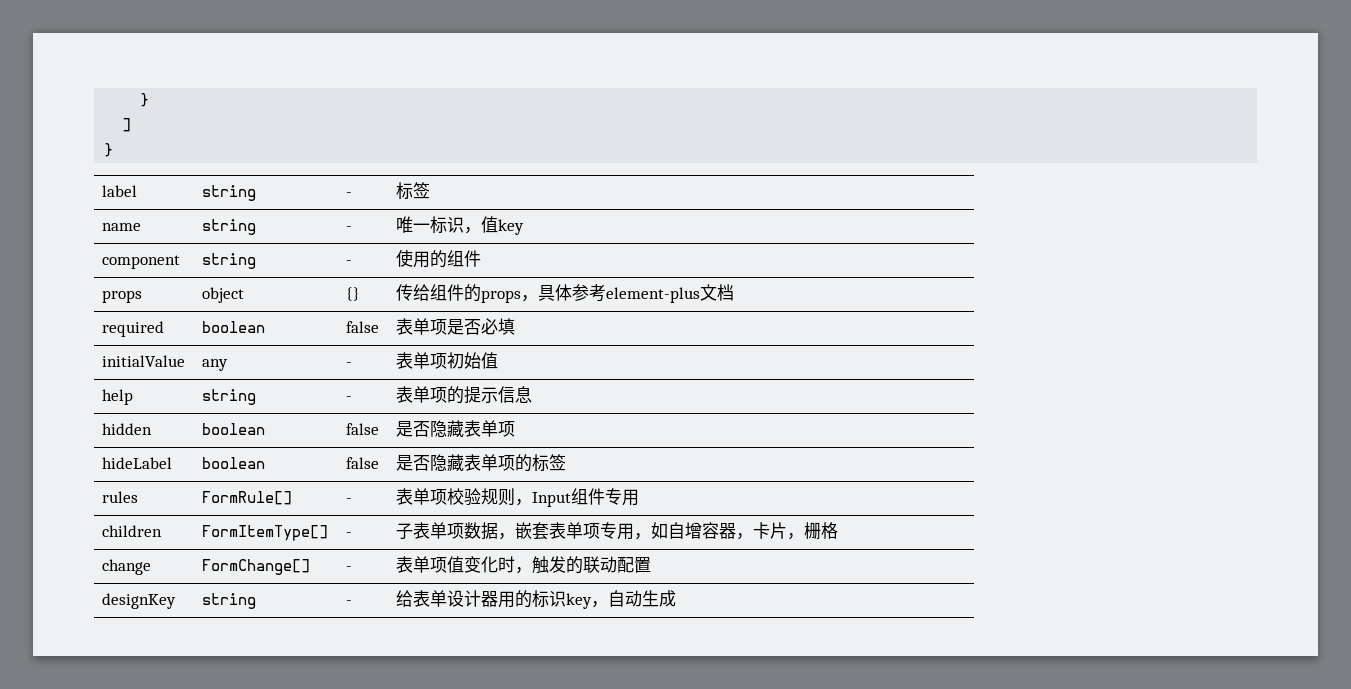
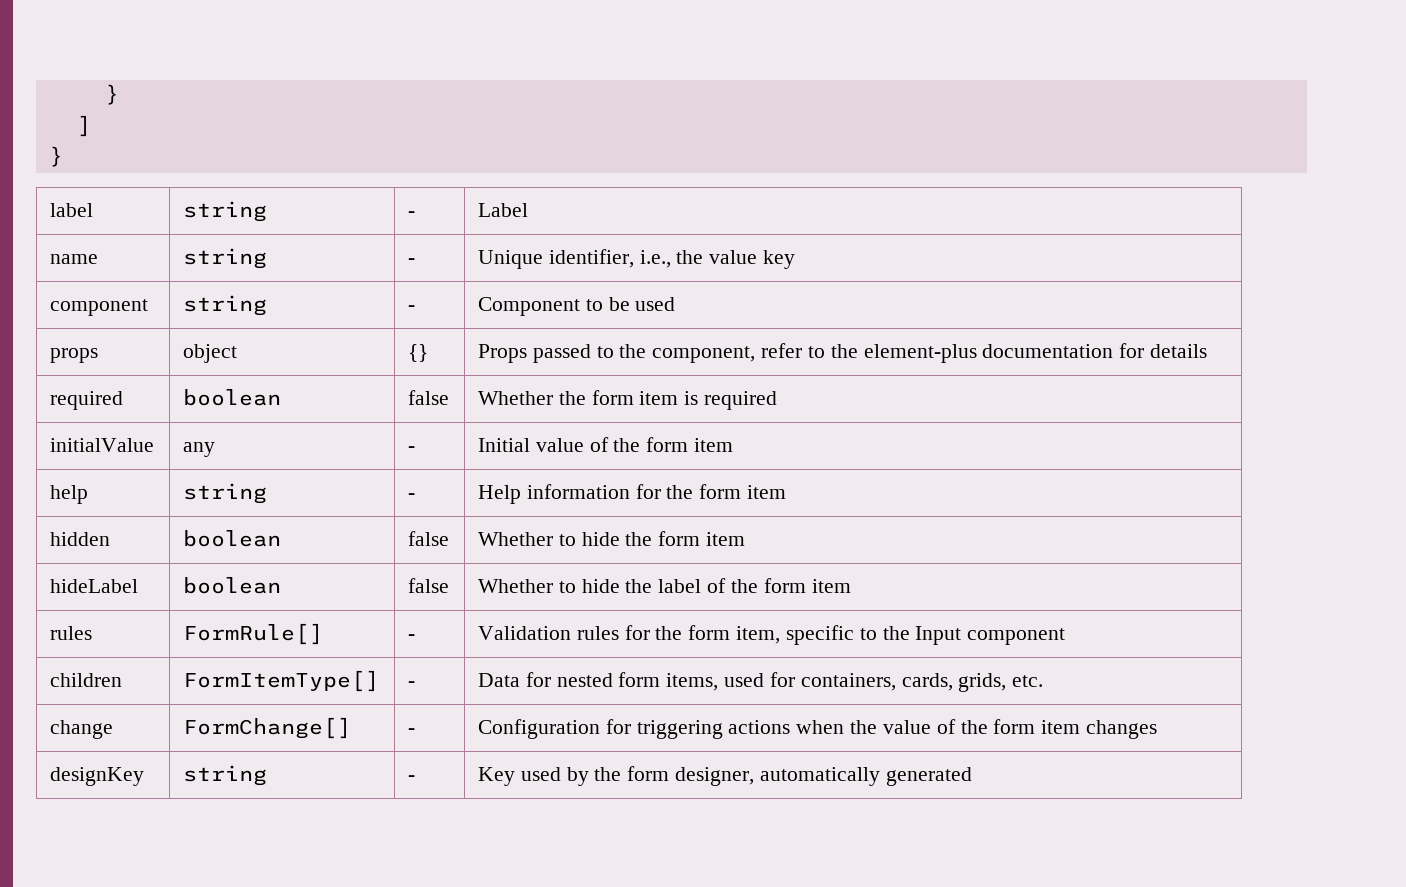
[396,182,431,200] 标签 -> [478,203,529,217] Label
[396,216,499,234] 唯一标识，值 -> [478,249,758,269] Unique identifier, i.e., the value
[396,249,482,268] 使用的组件 -> [478,297,676,316] Component to be used
[396,284,735,303] [102,321,165,337] [202,321,266,333] [346,321,380,333] [396,318,516,335] [102,355,186,367] [202,359,229,371] [346,362,353,367] [396,352,499,369] [102,389,134,405] [202,389,257,405] [346,396,353,401] [396,386,533,404] [102,423,153,435] [202,423,266,435] [346,423,380,435] [396,420,516,438] [102,457,173,469] [202,457,266,469] [346,457,380,469] [396,454,567,472] [102,491,139,503] [202,491,293,505] [346,498,353,503] [396,488,640,507] [102,525,163,537] [202,525,329,541] [346,532,353,537] [396,522,839,540] [102,559,152,575] [202,559,311,575] [346,566,353,571] [396,556,652,574] [102,593,177,609] [202,593,257,609] [346,600,353,605] [396,590,677,609] 传给组件的props，具体参考element-plus文档 // required | boolean | false | 表单项是否必填 // initialValue | any | - | 表单项初始值 // help | string | - | 表单项的提示信息 // hidden | boolean | false | 是否隐藏表单项 // hideLabel | boolean | false | 是否隐藏表单项的标签 // rules | FormRule[] | - | 表单项校验规则，Input组件专用 // children | FormItemType[] | - | 子表单项数据，嵌套表单项专用，如自增容器，卡片，栅格 // change | FormChange[] | - | 表单项值变化时，触发的联动配置 // designKey | string | - | 给表单设计器用的标识key，自动生成 -> [478,343,1207,363] [50,391,124,410] [183,389,282,406] [408,390,450,405] [478,390,778,410] [50,438,155,452] [183,442,216,457] [408,446,416,452] [478,437,734,452] [50,485,89,504] [183,483,268,504] [408,493,416,499] [478,484,787,504] [50,532,111,546] [183,530,282,547] [408,531,450,546] [478,531,746,546] [50,579,139,593] [183,577,282,594] [408,578,450,593] [478,578,851,593] [50,626,93,640] [183,623,324,645] [408,634,416,640] [478,625,1066,645] [50,673,123,687] [183,670,380,692] [408,681,416,687] [478,672,1044,692] [50,720,114,739] [183,717,352,739] [408,728,416,734] [478,719,1157,739] [50,767,145,786] [183,765,268,786] [408,775,416,781] [478,766,972,786] Props passed to the component, refer to the element-plus documentation for details // required | boolean | false | Whether the form item is required // initialValue | any | - | Initial value of the form item // help | string | - | Help information for the form item // hidden | boolean | false | Whether to hide the form item // hideLabel | boolean | false | Whether to hide the label of the form item // rules | FormRule[] | - | Validation rules for the form item, specific to the Input component // children | FormItemType[] | - | Data for nested form items, used for containers, cards, grids, etc. // change | FormChange[] | - | Configuration for triggering actions when the value of the form item changes // designKey | string | - | Key used by the form designer, automatically generated

